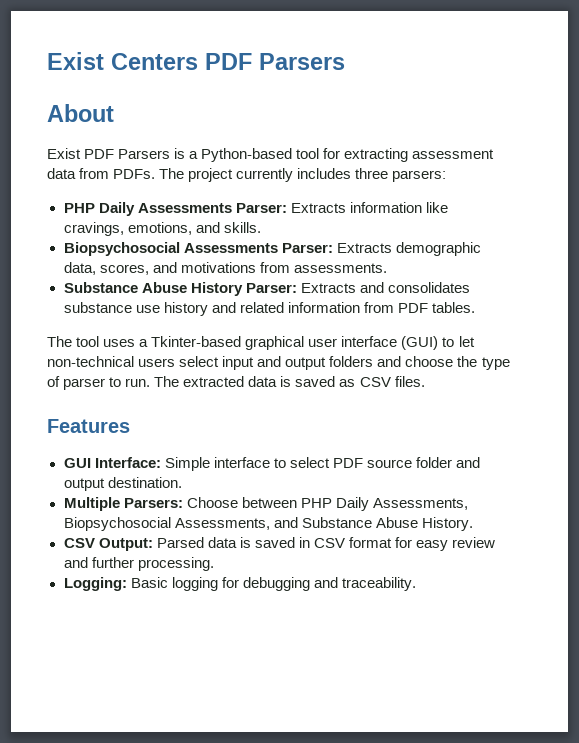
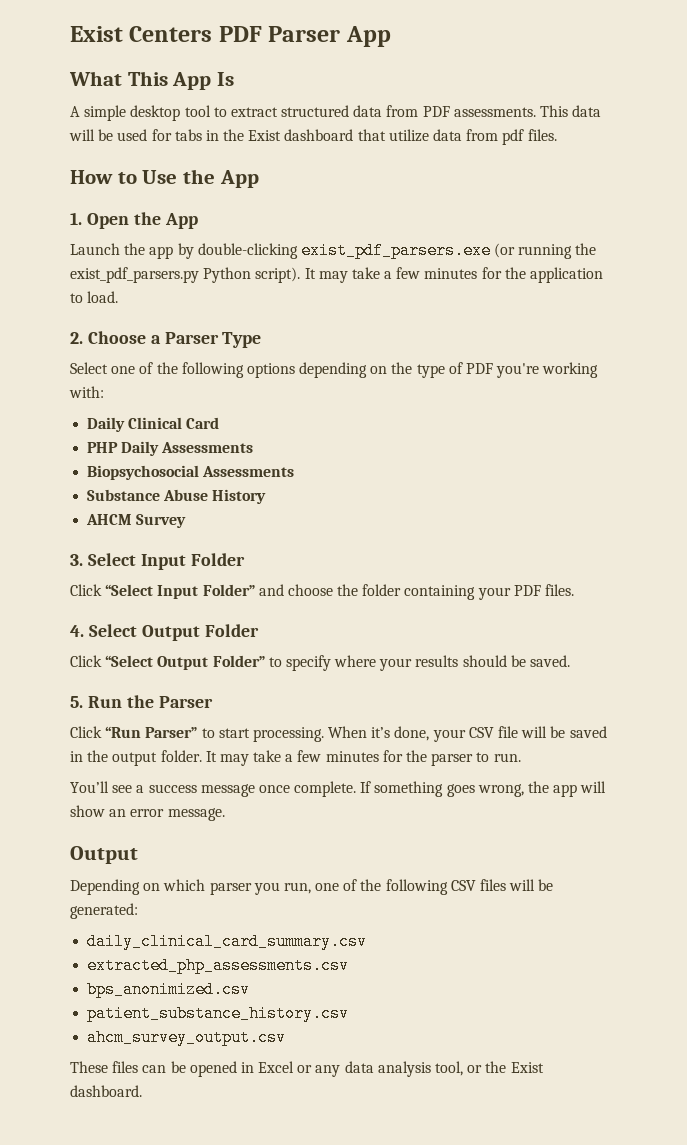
[259,53,345,70] [47,104,114,122] [47,148,495,162] [47,168,447,182] [63,202,448,216] [63,222,261,236] [63,242,481,256] [63,262,387,275] [63,282,470,296] [63,302,475,316] [47,336,475,350] [47,356,510,370] [47,376,425,390] [47,419,130,433] [63,457,480,471] [63,477,182,491] [63,497,468,511] [63,517,473,531] [63,537,496,551] [63,557,214,571] [63,577,416,591] Parsers // About // Exist PDF Parsers is a Python-based tool for extracting assessment data from PDFs. The project currently includes three parsers: // PHP Daily Assessments Parser: Extracts information like cravings, emotions, and skills. // Biopsychosocial Assessments Parser: Extracts demographic data, scores, and motivations from assessments. // Substance Abuse History Parser: Extracts and consolidates substance use history and related information from PDF tables. // The tool uses a Tkinter-based graphical user interface (GUI) to let non-technical users select input and output folders and choose the type of parser to run. The extracted data is saved as CSV files. // Features // GUI Interface: Simple interface to select PDF source folder and output destination. // Multiple Parsers: Choose between PHP Daily Assessments, Biopsychosocial Assessments, and Substance Abuse History. // CSV Output: Parsed data is saved in CSV format for easy review and further processing. // Logging: Basic logging for debugging and traceability. -> [268,26,391,47] [69,71,235,90] [70,105,602,121] [69,129,557,145] [70,169,259,188] [70,212,198,229] [70,242,597,259] [70,267,604,283] [70,291,119,303] [70,331,262,348] [70,362,599,378] [69,386,104,398] [87,417,220,432] [87,441,254,456] [87,465,295,480] [87,489,267,504] [86,514,187,528] [70,553,245,570] [70,584,575,600] [70,624,259,641] [70,655,571,671] [70,695,213,708] [70,726,607,742] [70,750,521,766] [70,781,607,797] [70,805,225,821] [70,846,138,864] [70,879,554,895] [70,903,138,919] [87,933,368,950] [87,957,350,974] [87,981,251,998] [87,1005,350,1022] [87,1029,287,1046] [70,1061,544,1077] [70,1085,142,1097] Parser App // What This App Is // A simple desktop tool to extract structured data from PDF assessments. This data will be used for tabs in the Exist dashboard that utilize data from pdf files. // How to Use the App // 1. Open the App // Launch the app by double-clicking exist_pdf_parsers.exe (or running the exist_pdf_parsers.py Python script). It may take a few minutes for the application to load. // 2. Choose a Parser Type // Select one of the following options depending on the type of PDF you're working with: // Daily Clinical Card // PHP Daily Assessments // Biopsychosocial Assessments // Substance Abuse History // AHCM Survey // 3. Select Input Folder // Click “Select Input Folder” and choose the folder containing your PDF files. // 4. Select Output Folder // Click “Select Output Folder” to specify where your results should be saved. // 5. Run the Parser // Click “Run Parser” to start processing. When it’s done, your CSV file will be saved in the output folder. It may take a few minutes for the parser to run. // You’ll see a success message once complete. If something goes wrong, the app will show an error message. // Output // Depending on which parser you run, one of the following CSV files will be generated: // daily_clinical_card_summary.csv // extracted_php_assessments.csv // bps_anonimized.csv // patient_substance_history.csv // ahcm_survey_output.csv // These files can be opened in Excel or any data analysis tool, or the Exist dashboard.

